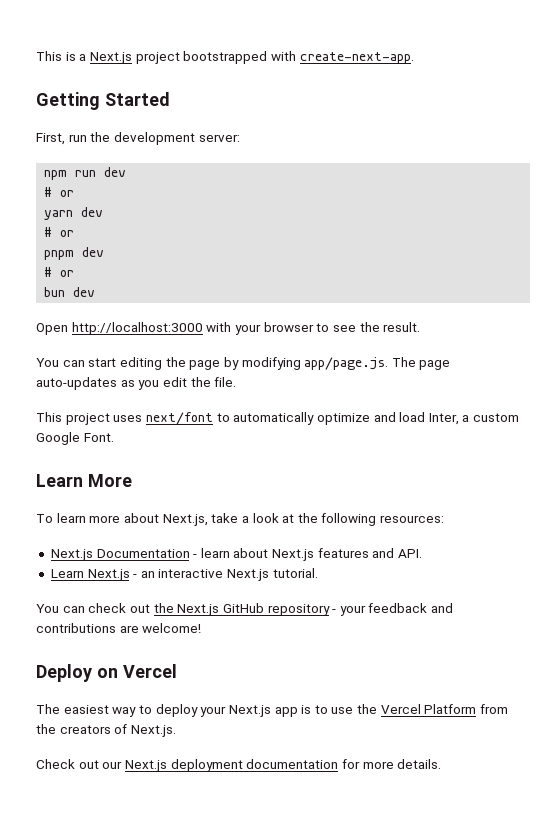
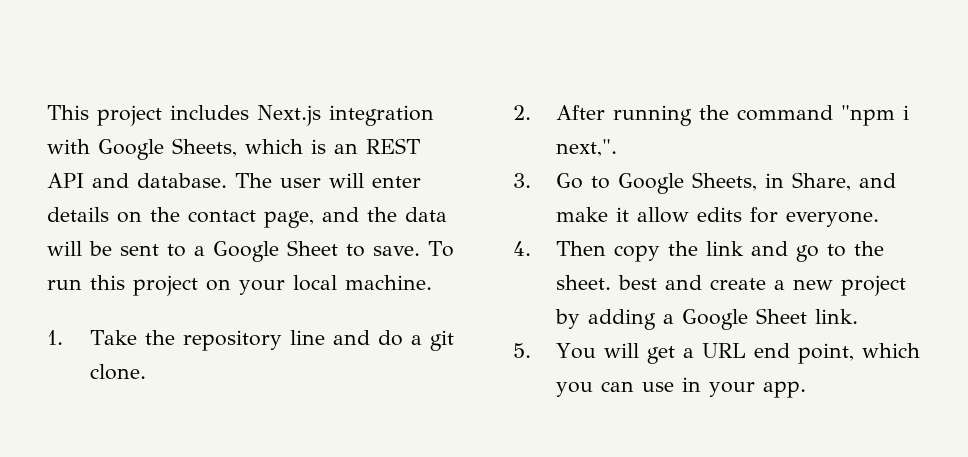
[36,51,414,64] [36,92,170,110] [36,132,240,145] [44,167,127,180] [44,187,75,197] [44,207,104,220] [44,227,75,237] [44,247,105,260] [44,267,75,277] [44,287,96,297] [36,322,421,335] [36,357,451,370] [36,377,237,390] [36,412,520,425] [36,432,114,445] [36,474,132,487] [36,513,445,526] [50,548,423,561] [50,568,318,581] [36,603,454,616] [36,623,202,633] [36,664,177,682] [36,704,509,717] [36,724,176,737] [36,759,442,772] This is a Next.js project bootstrapped with create-next-app. // Getting Started // First, run the development server: // npm run dev // # or // yarn dev // # or // pnpm dev // # or // bun dev // Open http://localhost:3000 with your browser to see the result. // You can start editing the page by modifying app/page.js. The page auto-updates as you edit the file. // This project uses next/font to automatically optimize and load Inter, a custom Google Font. // Learn More // To learn more about Next.js, take a look at the following resources: // Next.js Documentation - learn about Next.js features and API. // Learn Next.js - an interactive Next.js tutorial. // You can check out the Next.js GitHub repository - your feedback and contributions are welcome! // Deploy on Vercel // The easiest way to deploy your Next.js app is to use the Vercel Platform from the creators of Next.js. // Check out our Next.js deployment documentation for more details. -> [47,105,434,126] [47,138,420,160] [47,173,421,188] [47,207,447,228] [47,240,454,262] [47,275,432,296] [47,330,454,351] [89,364,146,380] [513,105,909,126] [555,139,617,157] [513,172,896,194] [555,207,879,227] [513,241,884,262] [555,275,906,296] [554,308,858,330] [513,343,920,364] [555,377,806,398] This project includes Next.js integration with Google Sheets, which is an REST API and database. The user will enter details on the contact page, and the data will be sent to a Google Sheet to save. To run this project on your local machine. // 1. Take the repository line and do a git clone. // 2. After running the command "npm i next,". // 3. Go to Google Sheets, in Share, and make it allow edits for everyone. // 4. Then copy the link and go to the sheet. best and create a new project by adding a Google Sheet link. // 5. You will get a URL end point, which you can use in your app.

